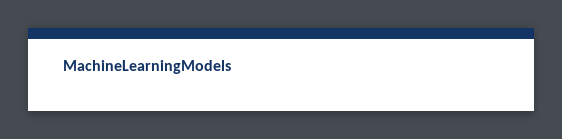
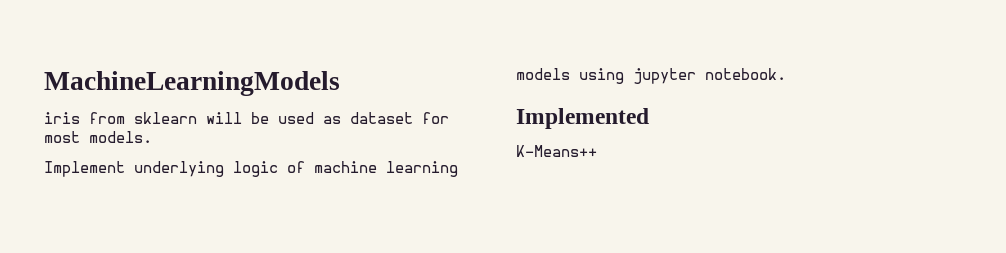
(231, 67) none -> [44,112,449,124] [44,131,152,143] [44,161,458,177] [516,68,786,84] [516,108,649,129] [516,145,597,157] // iris from sklearn will be used as dataset for most models. // Implement underlying logic of machine learning models using jupyter notebook. // Implemented // K-Means++

